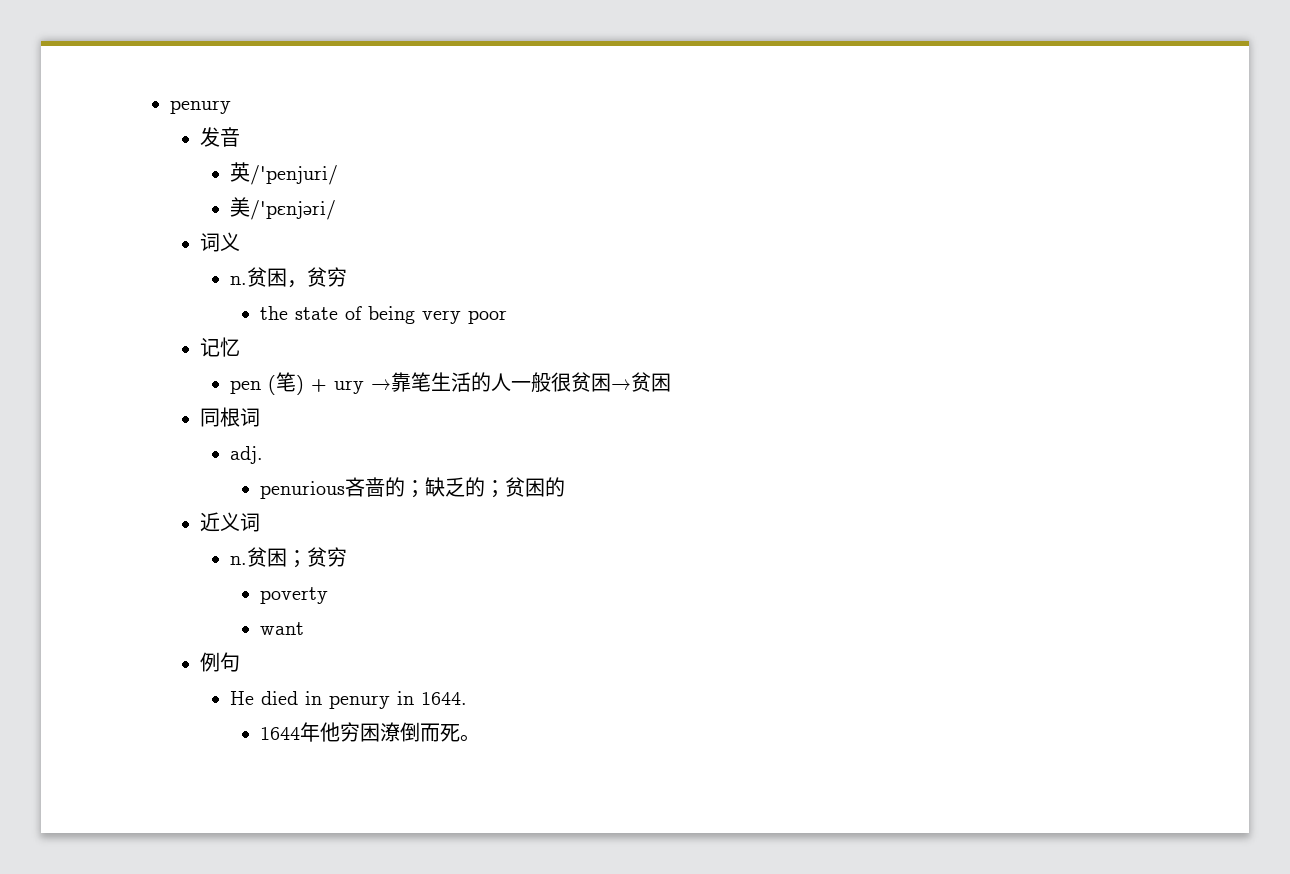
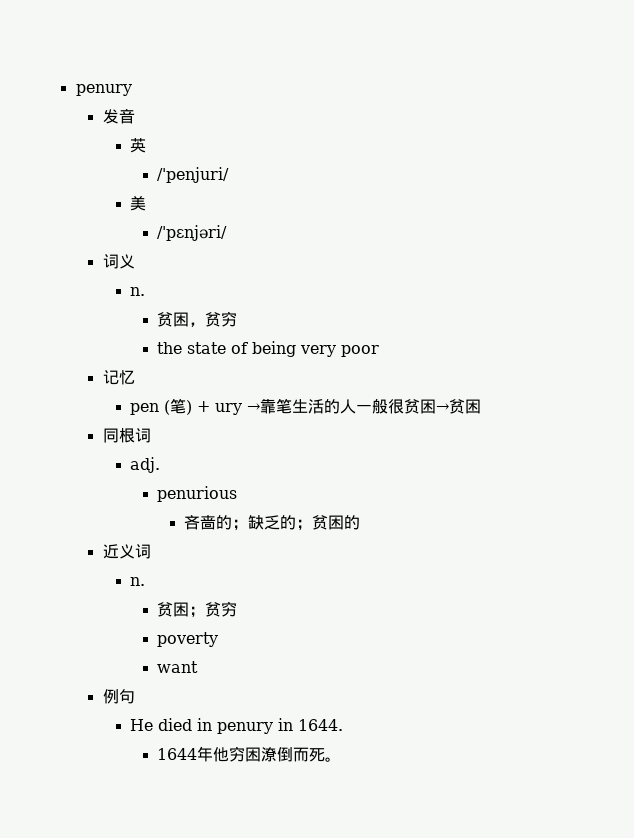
(250, 172) none -> (147, 145) //
(250, 207) none -> (147, 203) //
(247, 280) none -> (146, 291) //
(345, 490) none -> (238, 494) //
(247, 560) none -> (146, 581) //

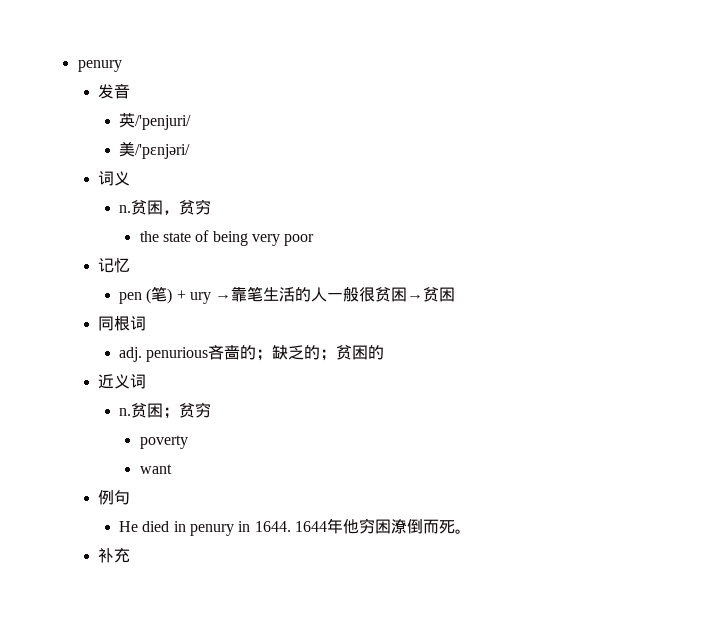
(147, 145) // -> (136, 120) none
(147, 203) // -> (136, 149) none
(146, 291) // -> (132, 209) none
(161, 465) // -> (143, 354) none
(238, 494) // -> (209, 354) none
(146, 581) // -> (132, 412) none
(344, 725) // -> (291, 526) none
(342, 759) none -> [98,548,131,563] // 补充

